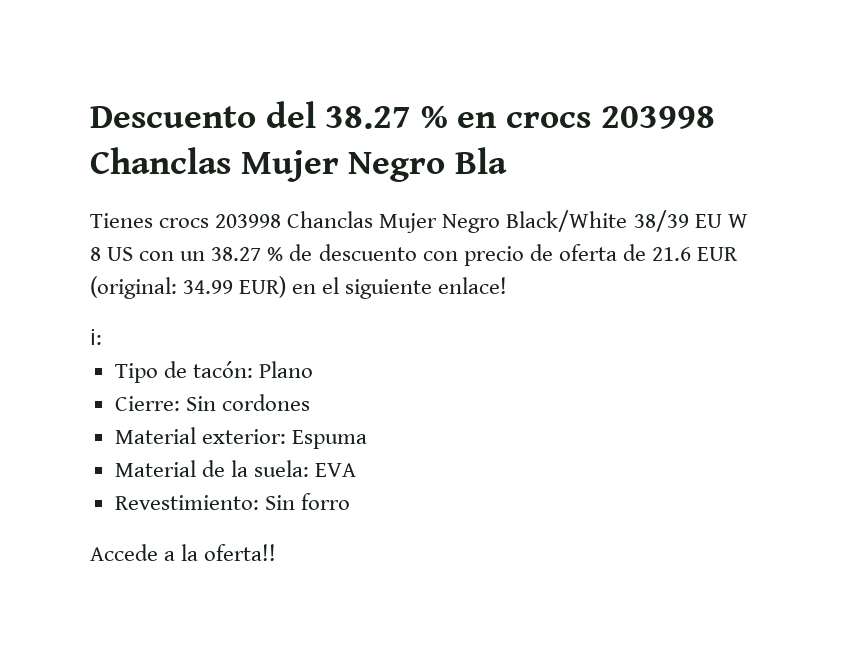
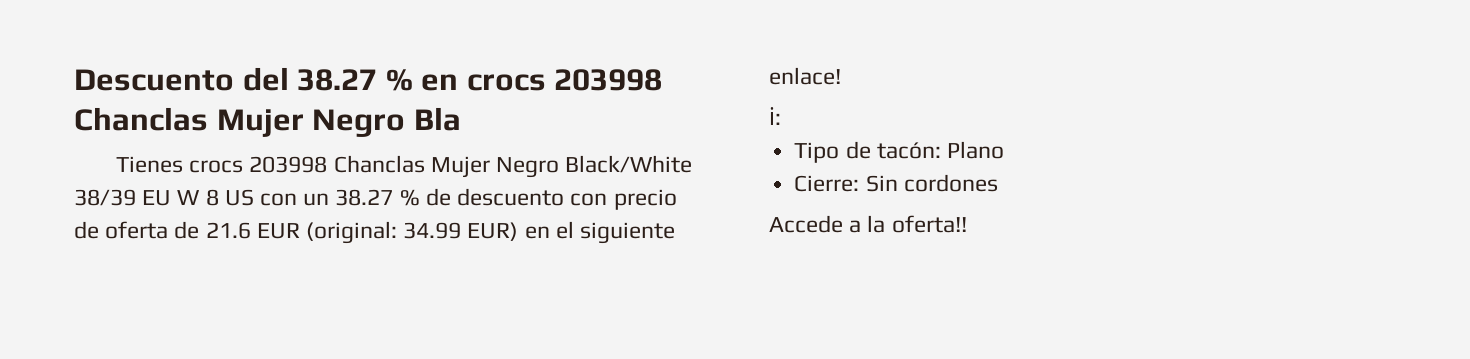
[114,427,367,449] [114,460,357,477] [114,493,350,510] // Material exterior: Espuma // Material de la suela: EVA // Revestimiento: Sin forro -> (998, 183) none

